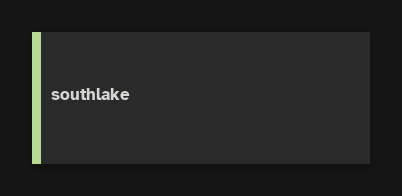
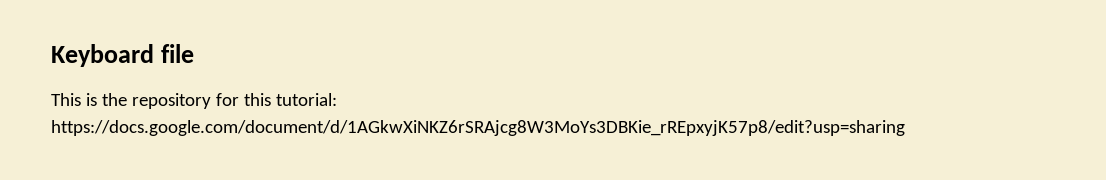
[51,88,130,100] southlake -> [51,44,195,67] [51,93,337,109] [51,120,905,136] Keyboard file // This is the repository for this tutorial: https://docs.google.com/document/d/1AGkwXiNKZ6rSRAjcg8W3MoYs3DBKie_rREpxyjK57p8/edit?usp=sharing

